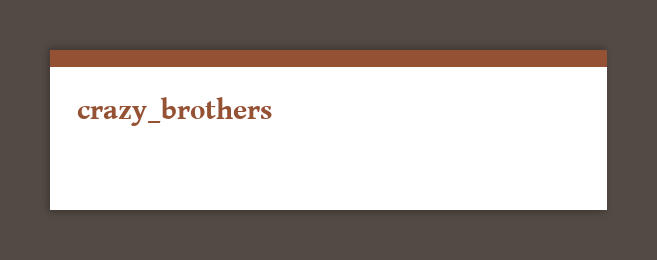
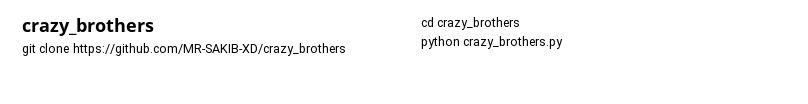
[77,97,272,126] crazy_brothers -> [22,18,154,36] [22,43,346,56] [421,17,521,30] [421,36,564,49] crazy_brothers // git clone https://github.com/MR-SAKIB-XD/crazy_brothers // cd crazy_brothers // python crazy_brothers.py

